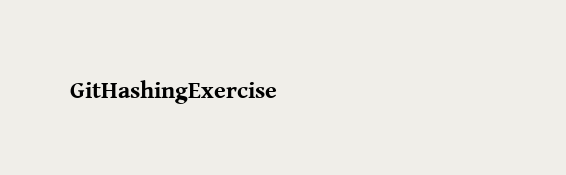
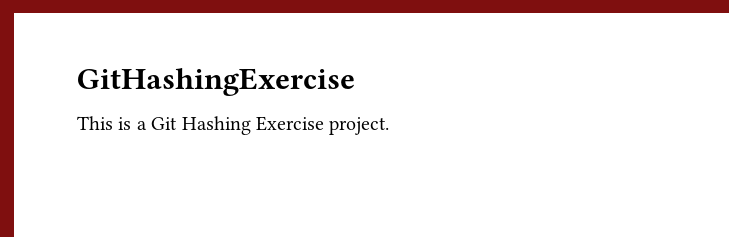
(277, 92) none -> [77,116,390,135] // This is a Git Hashing Exercise project.

